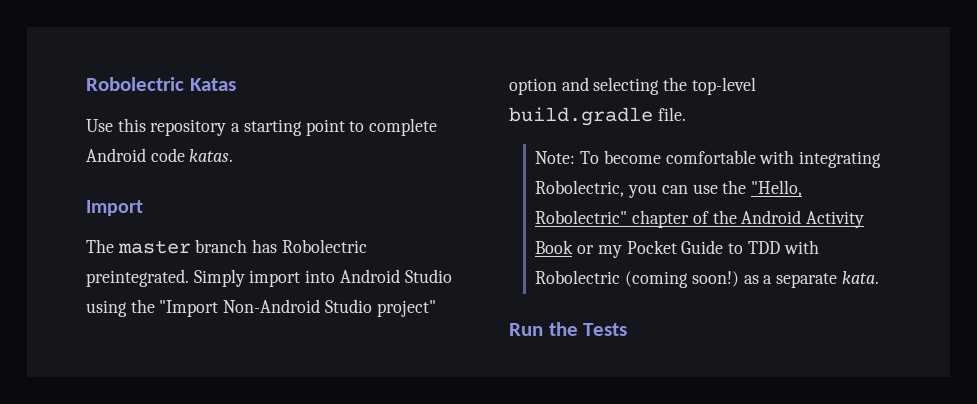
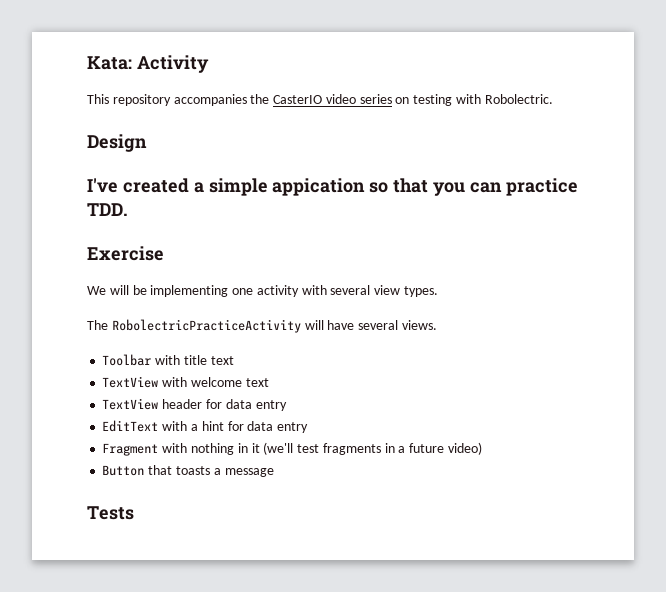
[86,77,236,91] [86,118,438,136] [86,148,234,162] [86,200,143,216] [86,239,367,254] [86,269,452,287] [86,299,436,317] [509,77,756,95] [509,107,686,126] [535,150,882,168] [535,180,803,198] [535,210,865,228] [535,240,819,258] [535,270,879,288] [509,322,578,336] Robolectric Katas // Use this repository a starting point to complete Android code katas. // Import // The master branch has Robolectric preintegrated. Simply import into Android Studio using the "Import Non-Android Studio project" option and selecting the top-level build.gradle file. // Note: To become comfortable with integrating Robolectric, you can use the "Hello, Robolectric" chapter of the Android Activity Book or my Pocket Guide to TDD with Robolectric (coming soon!) as a separate kata. // Run the -> [87,55,209,73] [87,94,553,106] [87,134,147,152] [87,178,578,196] [87,203,128,216] [87,246,164,261] [87,285,439,297] [87,319,437,333] [102,354,234,366] [102,376,269,388] [102,398,287,411] [102,420,309,433] [102,442,482,456] [102,465,274,477] Kata: Activity // This repository accompanies the CasterIO video series on testing with Robolectric. // Design // I've created a simple appication so that you can practice TDD. // Exercise // We will be implementing one activity with several view types. // The RobolectricPracticeActivity will have several views. // Toolbar with title text // TextView with welcome text // TextView header for data entry // EditText with a hint for data entry // Fragment with nothing in it (we'll test fragments in a future video) // Button that toasts a message //

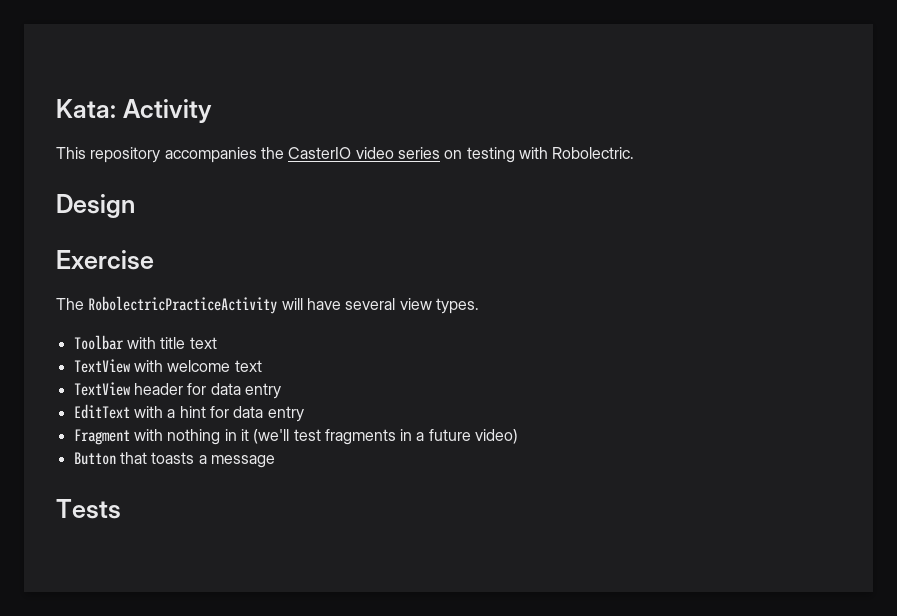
[87,178,578,196] [87,203,128,216] [87,246,164,261] [87,285,439,297] I've created a simple appication so that you can practice TDD. // Exercise // We will be implementing one activity with several view types. -> [56,250,154,270] Exercise
[401,320,437,330] views. -> [399,298,479,314] view types.

